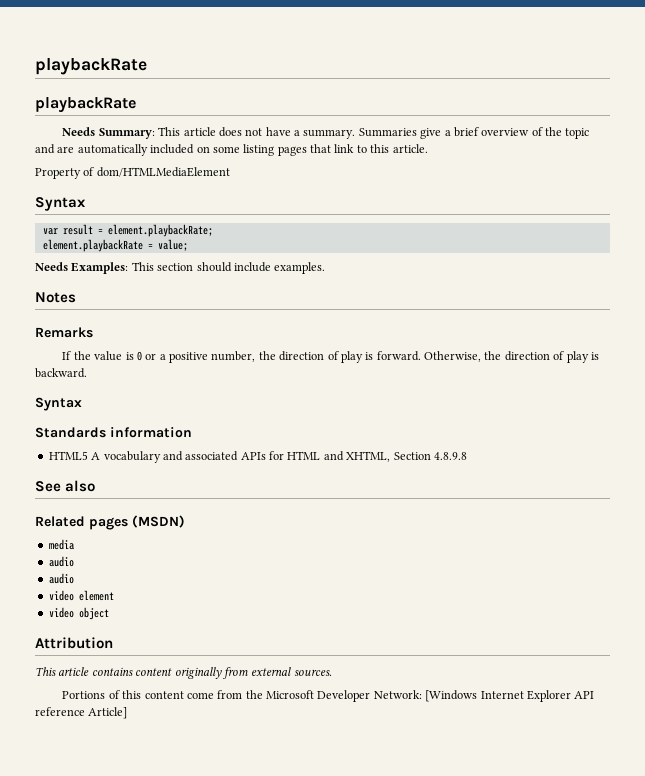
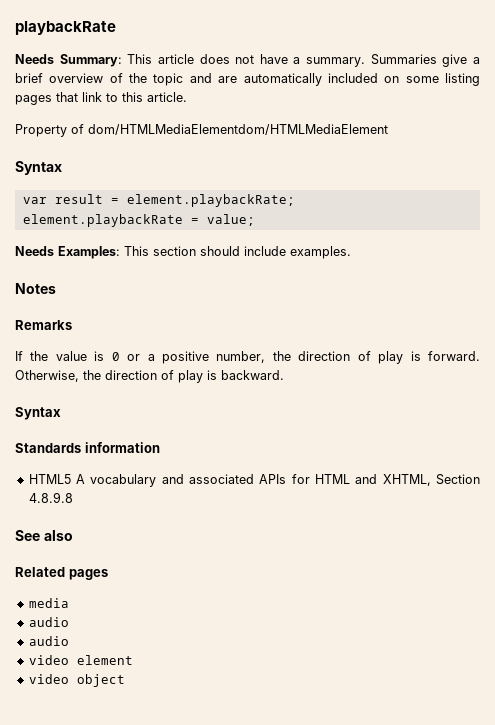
[35,58,147,75] [35,97,136,113] playbackRate // playbackRate -> [15,21,116,35] playbackRate
[96,167,230,177] dom/HTMLMediaElement -> [88,124,388,135] dom/HTMLMediaElementdom/HTMLMediaElement
[132,515,185,528] (MSDN) -> (108, 574) none
[35,637,113,649] [35,667,332,679] [62,690,595,702] [35,707,128,719] // Attribution // This article contains content originally from external sources. // Portions of this content come from the Microsoft Developer Network: [Windows Internet Explorer API reference Article] -> (125, 680) none

